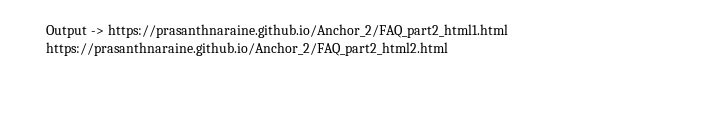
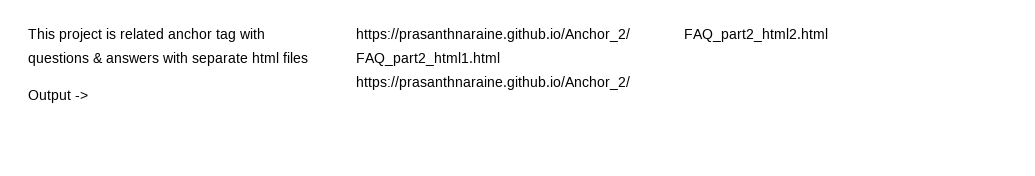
(46, 31) none -> [28,28,265,42] [28,52,308,66] This project is related anchor tag with questions & answers with separate html files //

